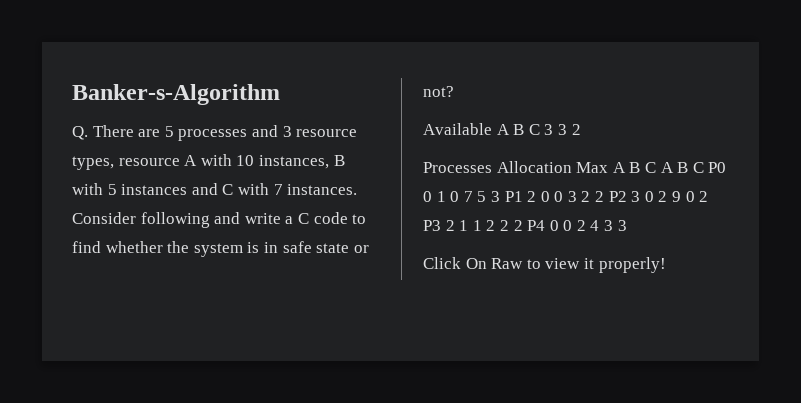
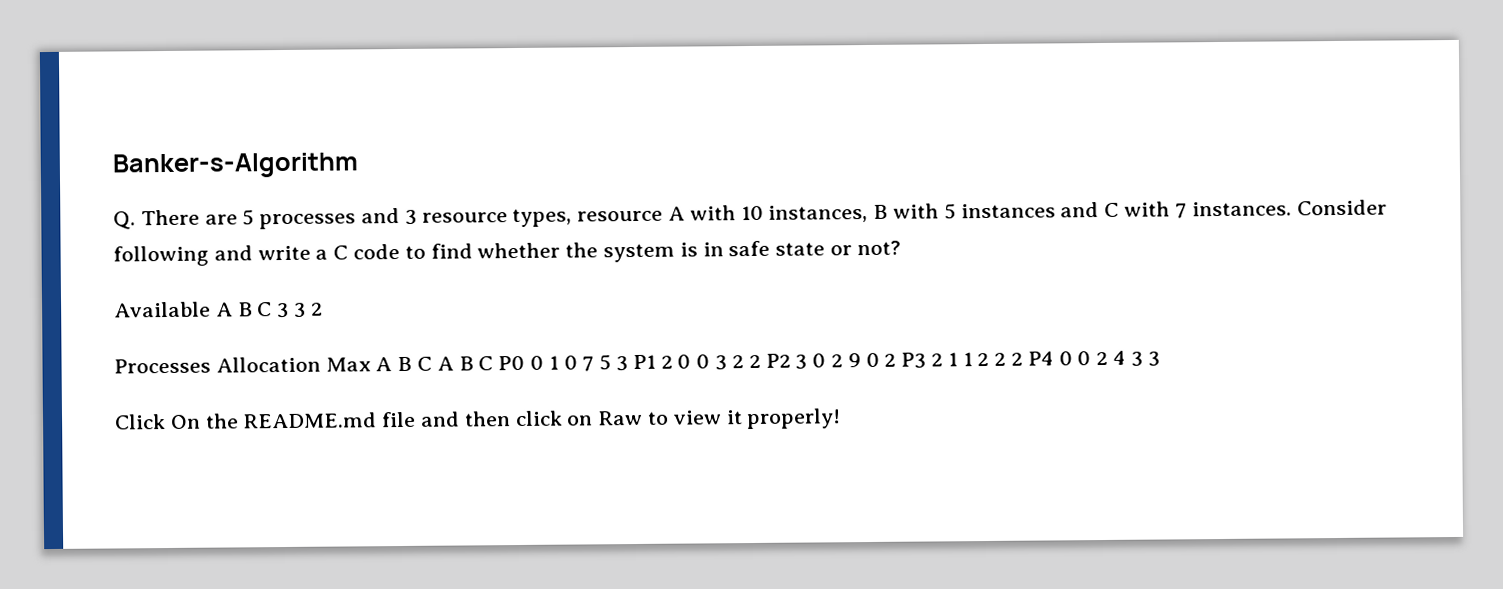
(487, 263) none -> [204,410,594,429] the README.md file and then click on

